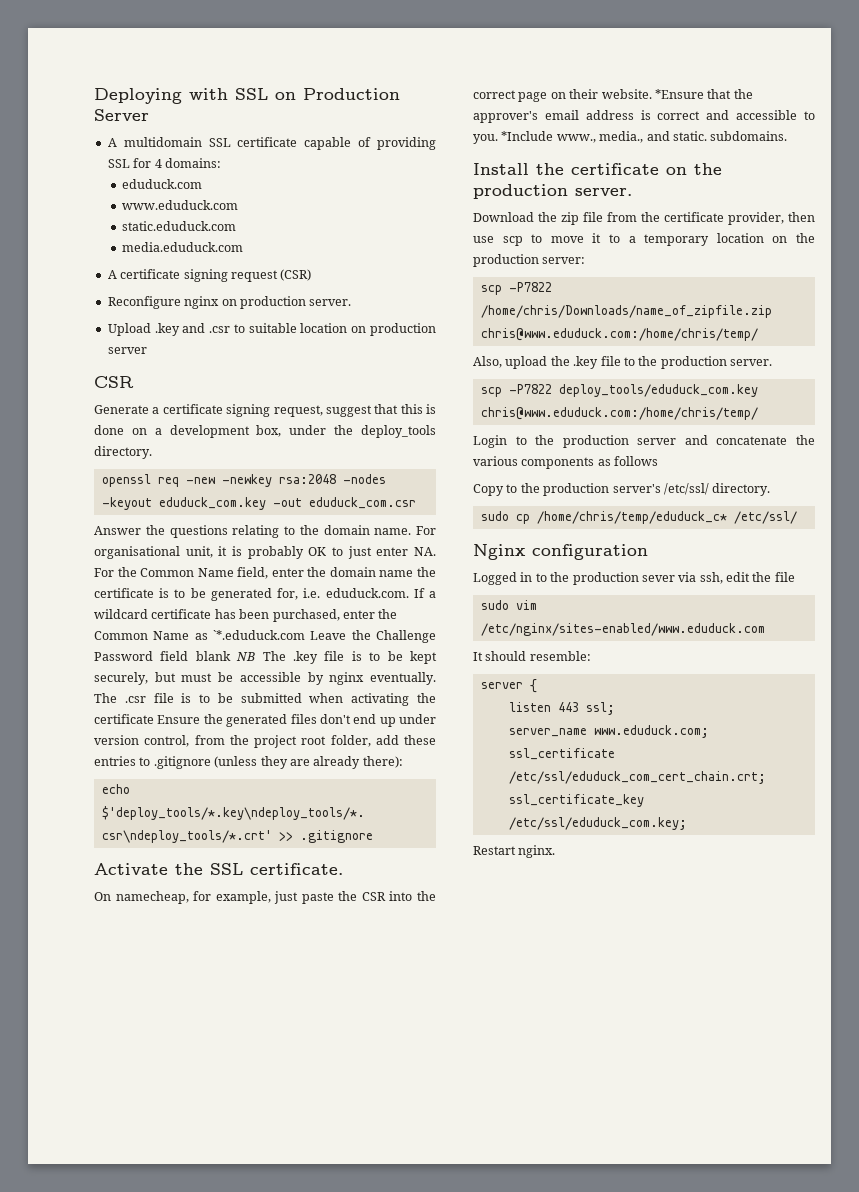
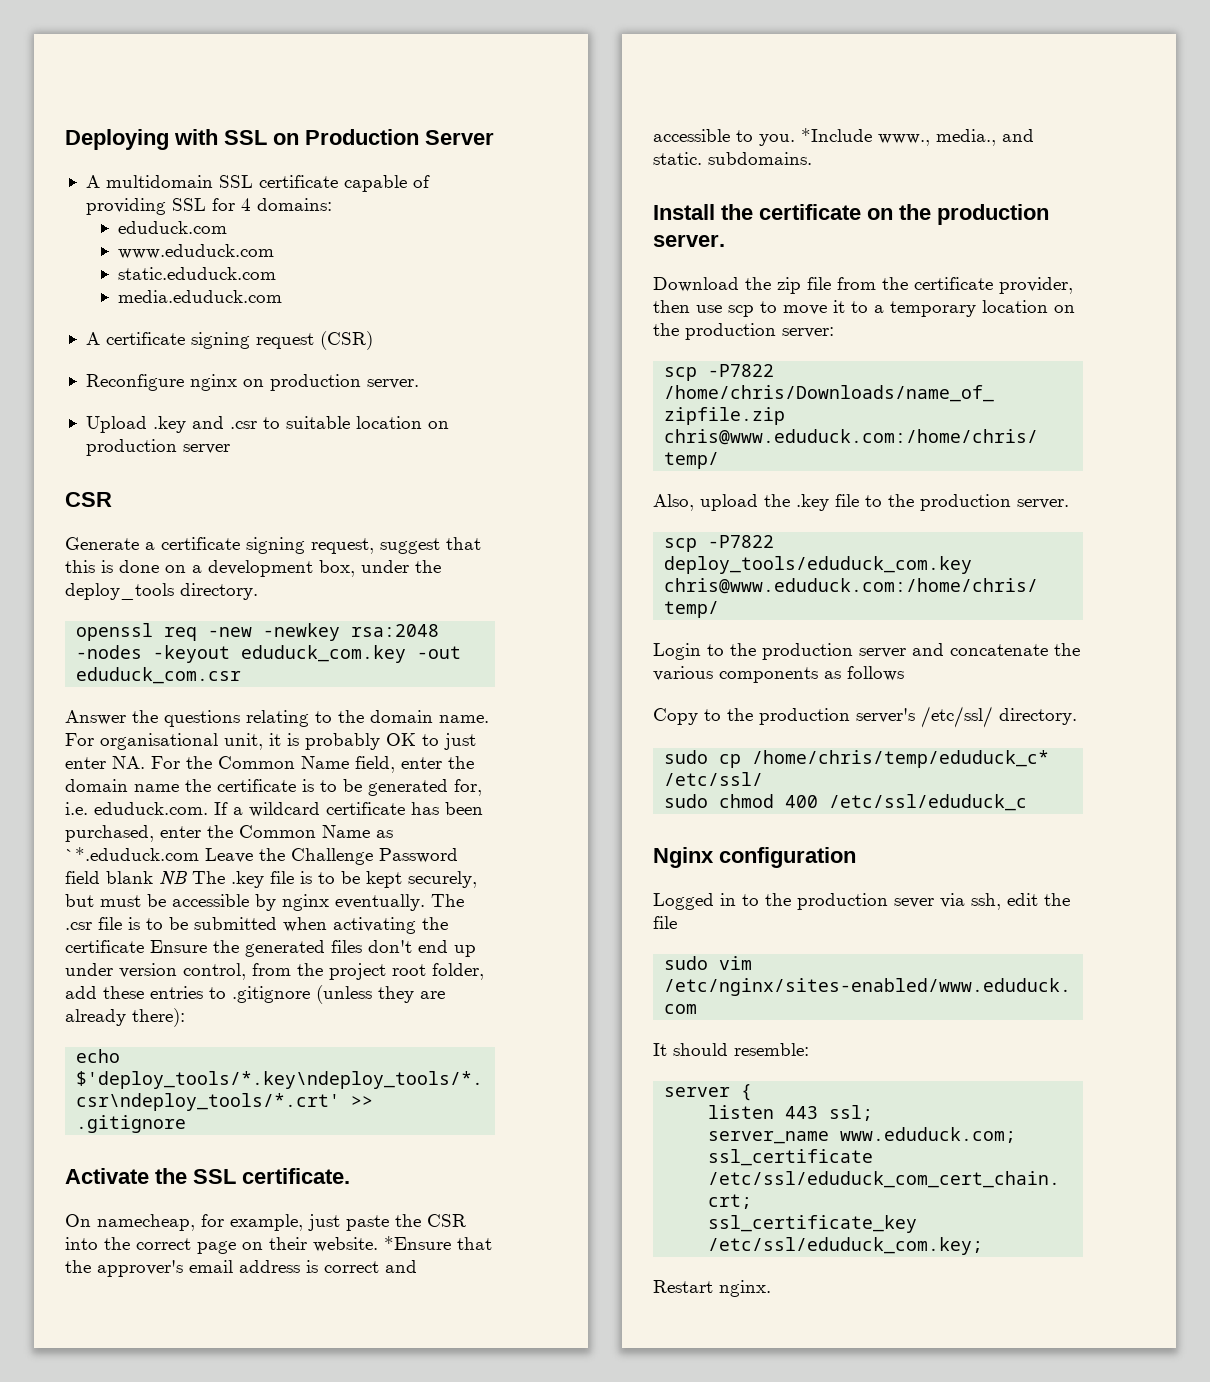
(797, 517) none -> [664,794,1028,811] // sudo chmod 400 /etc/ssl/eduduck_c

